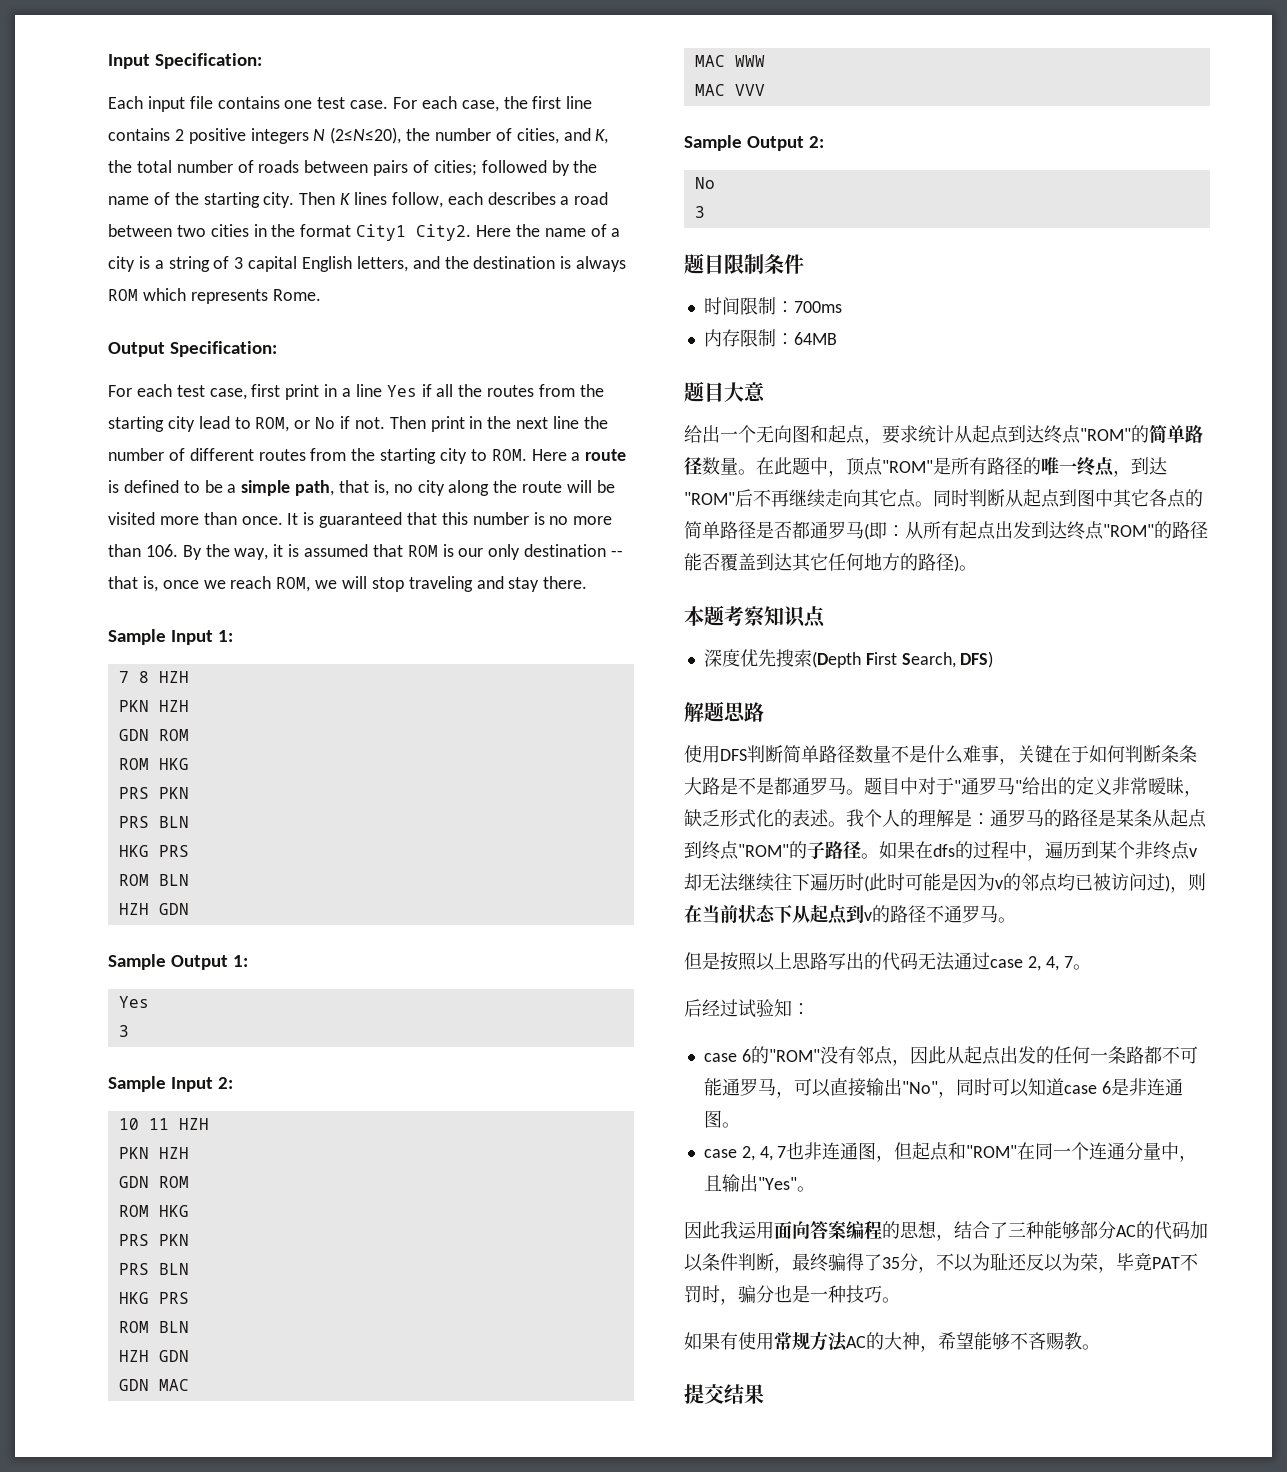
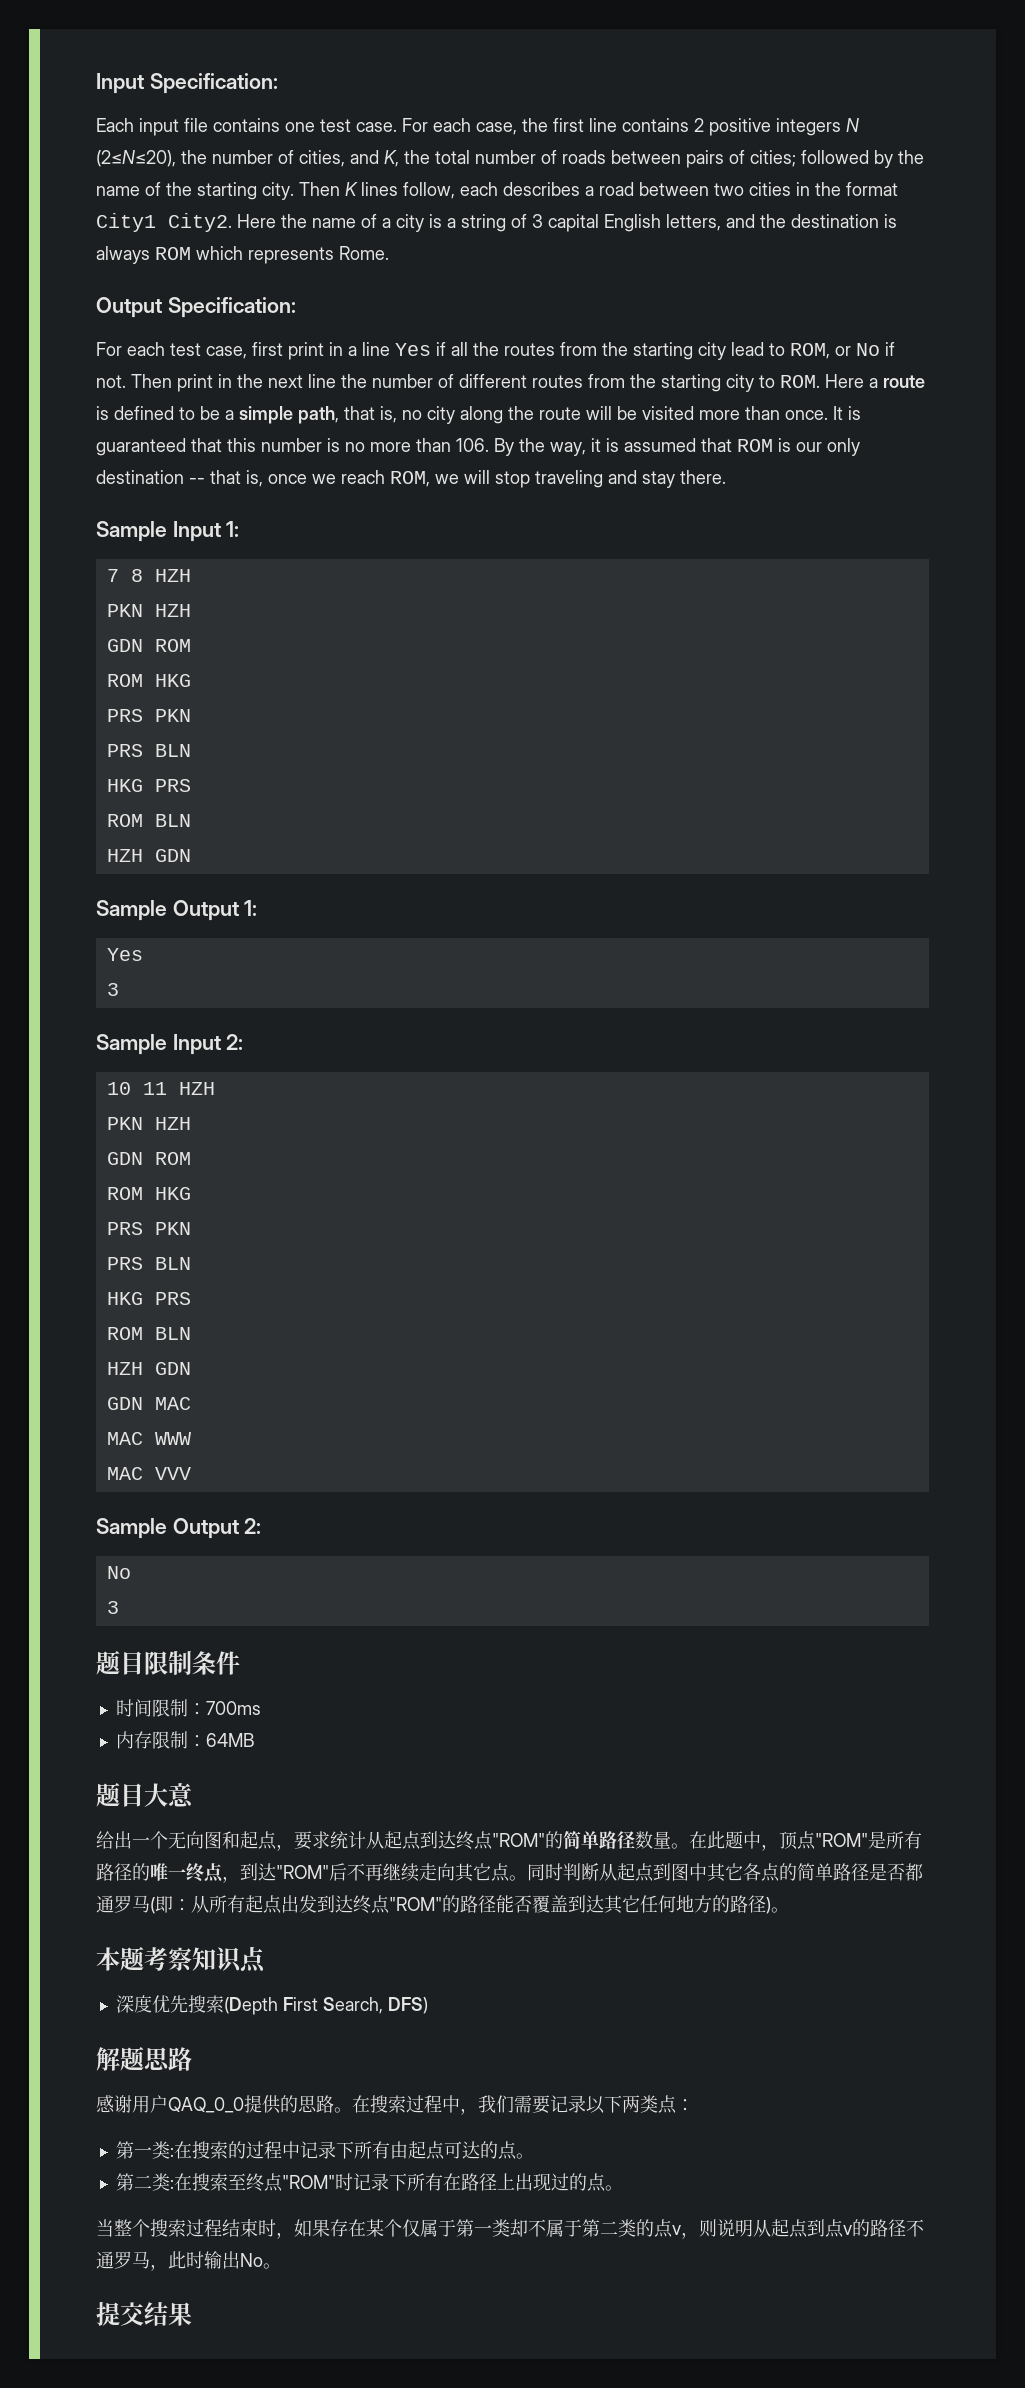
[684,745,1197,765] [684,776,1202,797] [684,809,1207,828] [684,841,1197,861] [684,873,1206,893] [684,904,864,925] 使用DFS判断简单路径数量不是什么难事，关键在于如何判断条条大路是不是都通罗马。题目中对于"通罗马"给出的定义非常暧昧，缺乏形式化的表述。我个人的理解是：通罗马的路径是某条从起点到终点"ROM"的子路径。如果在dfs的过程中，遍历到某个非终点v却无法继续往下遍历时(此时可能是因为v的邻点均已被访问过)，则在当前状态下从起点到 -> [96,2095,694,2115] [115,2141,534,2160] [115,2173,623,2192] [96,2219,844,2239] 感谢用户QAQ_0_0提供的思路。在搜索过程中，我们需要记录以下两类点： // 第一类:在搜索的过程中记录下所有由起点可达的点。 // 第二类:在搜索至终点"ROM"时记录下所有在路径上出现过的点。 // 当整个搜索过程结束时，如果存在某个仅属于第一类却不属于第二类的点v，则说明从起点到点
[998,917,1016,923] [684,952,1091,971] [684,999,810,1018] [703,1046,1198,1066] [703,1078,1183,1098] [703,1110,740,1128] [703,1142,1198,1162] [703,1174,815,1192] [684,1220,1208,1241] [684,1253,1198,1273] [684,1285,900,1305] [684,1331,1082,1352] 。 // 但是按照以上思路写出的代码无法通过case 2, 4, 7。 // 后经过试验知： // case 6的"ROM"没有邻点，因此从起点出发的任何一条路都不可能通罗马，可以直接输出"No"，同时可以知道case 6是非连通图。 // case 2, 4, 7也非连通图，但起点和"ROM"在同一个连通分量中，且输出"Yes"。 // 因此我运用面向答案编程的思想，结合了三种能够部分AC的代码加以条件判断，最终骗得了35分，不以为耻还反以为荣，毕竟PAT不罚时，骗分也是一种技巧。 // 如果有使用常规方法AC的大神，希望能够不吝赐教 -> [150,2251,263,2271] ，此时输出No

